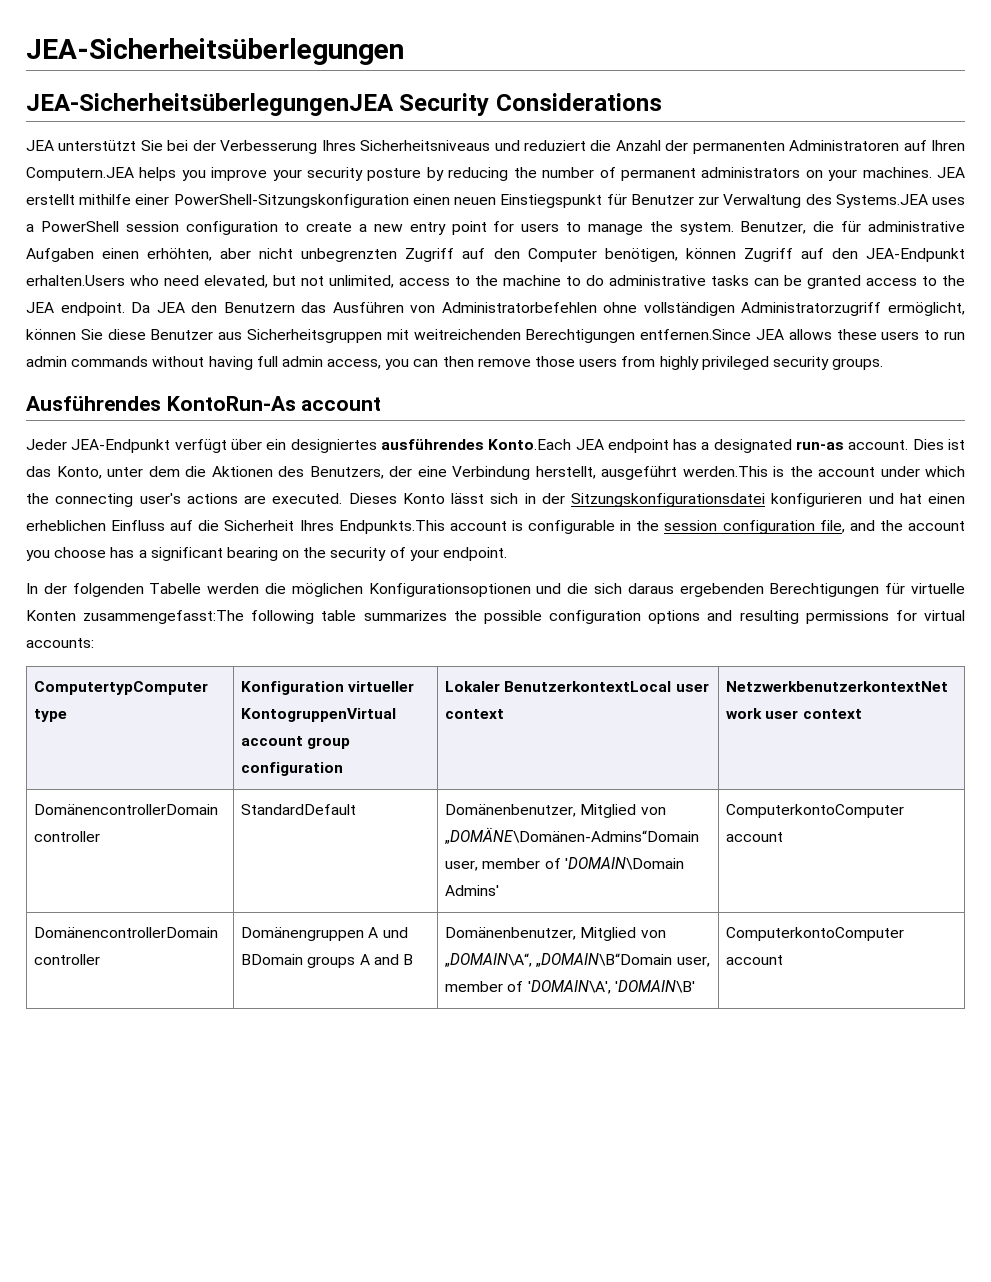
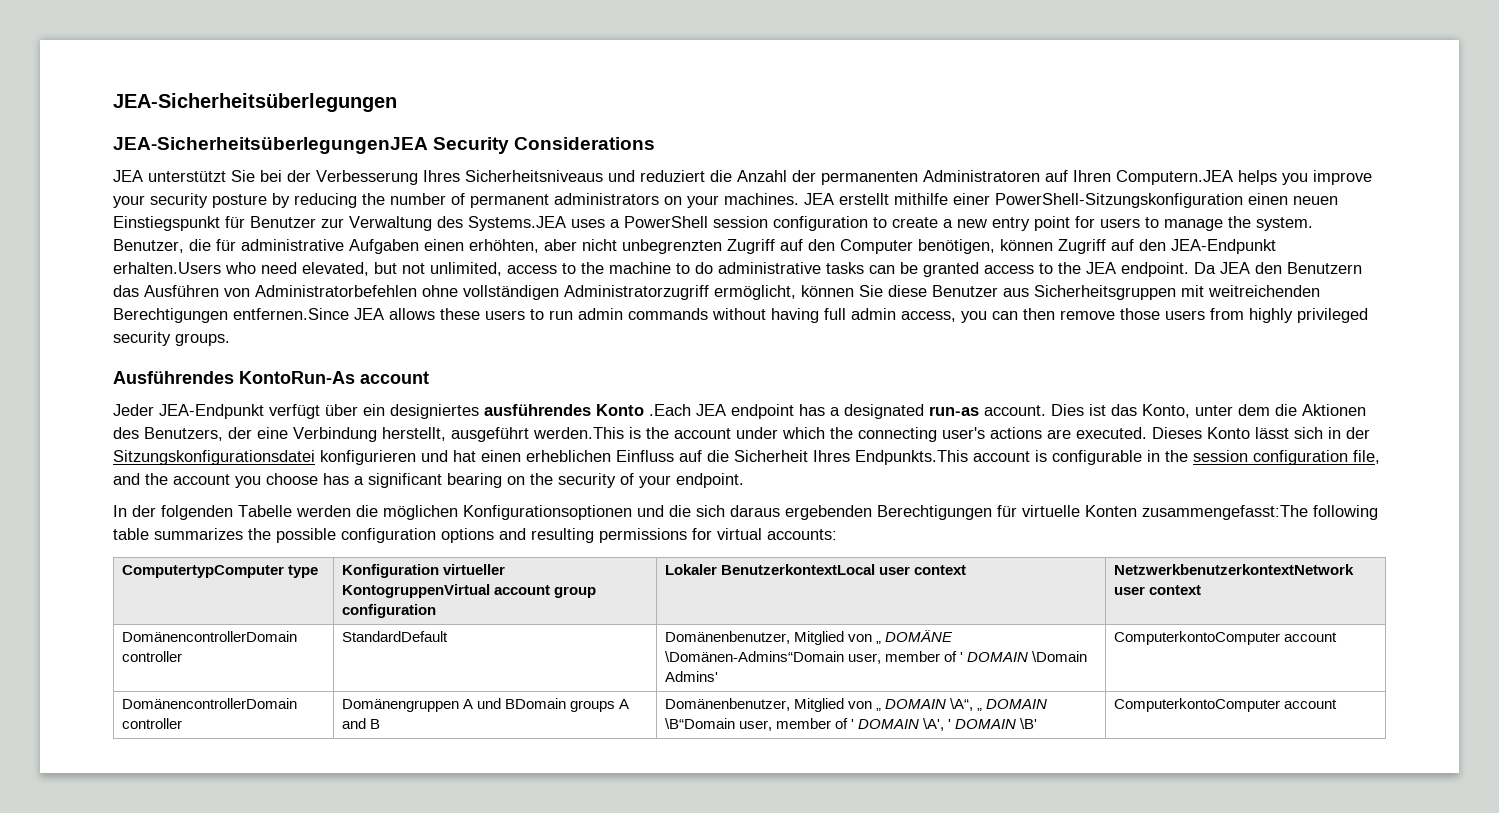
[488,439,572,450] Konto.Each -> [596,404,691,416] Konto .Each
[444,827,700,844] [445,857,684,871] „DOMÄNE\Domänen-Admins“Domain user, member of 'DOMAIN\Domain -> [875,630,953,644] [664,651,1087,664] „ DOMÄNE \Domänen-Admins“Domain user, member of ' DOMAIN \Domain
[444,953,710,967] [445,980,695,994] „DOMAIN\A“, „DOMAIN\B“Domain user, member of 'DOMAIN\A', 'DOMAIN\B' -> [875,698,1047,711] [664,718,1038,731] „ DOMAIN \A“, „ DOMAIN \B“Domain user, member of ' DOMAIN \A', ' DOMAIN \B'

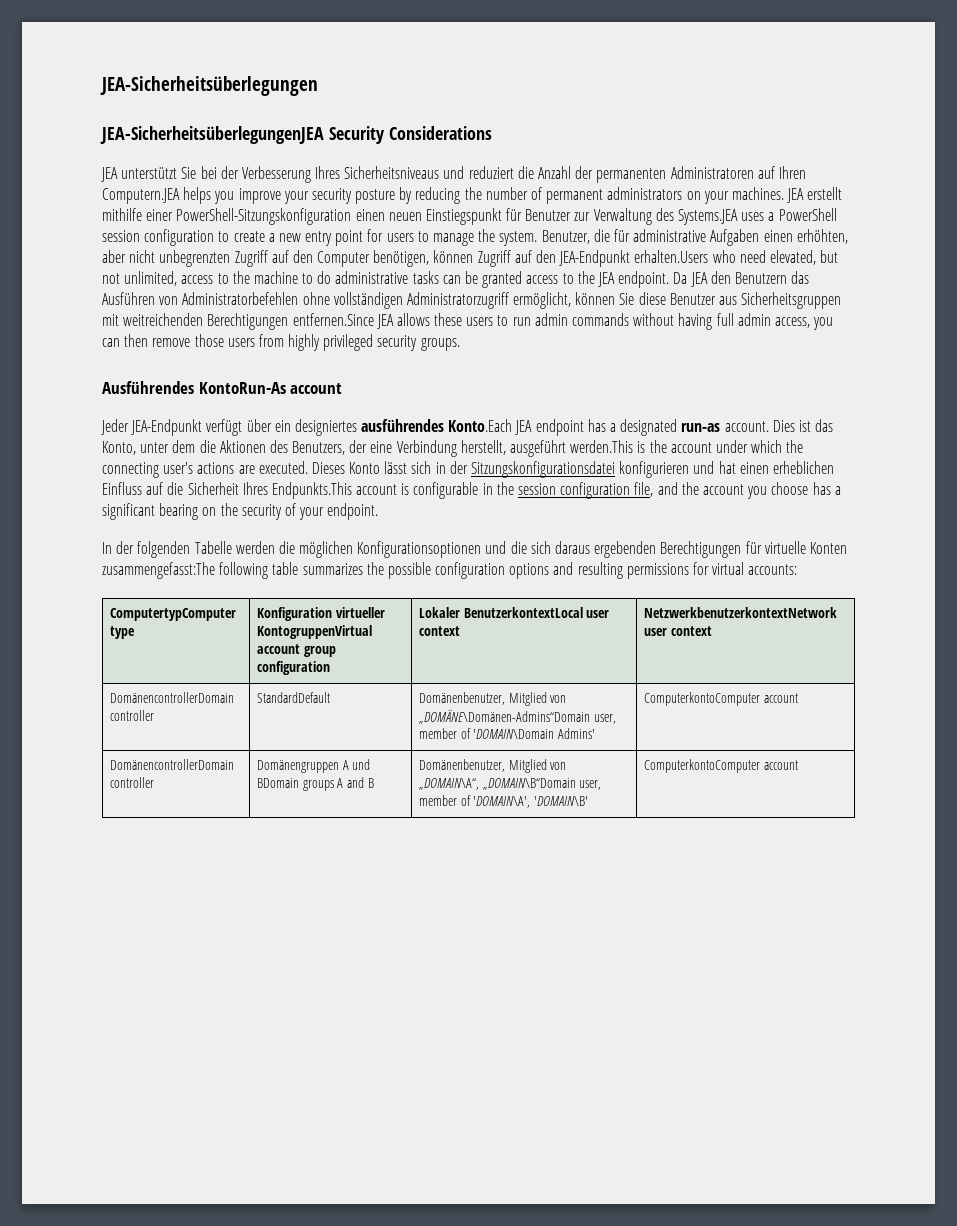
[596,404,691,416] Konto .Each -> [448,419,513,432] Konto.Each
[875,630,953,644] [664,651,1087,664] „ DOMÄNE \Domänen-Admins“Domain user, member of ' DOMAIN \Domain -> [418,709,616,724] [418,728,555,739] „DOMÄNE\Domänen-Admins“Domain user, member of 'DOMAIN\Domain
[875,698,1047,711] [664,718,1038,731] „ DOMAIN \A“, „ DOMAIN \B“Domain user, member of ' DOMAIN \A', ' DOMAIN \B' -> [418,778,602,790] [418,795,589,808] „DOMAIN\A“, „DOMAIN\B“Domain user, member of 'DOMAIN\A', 'DOMAIN\B'

